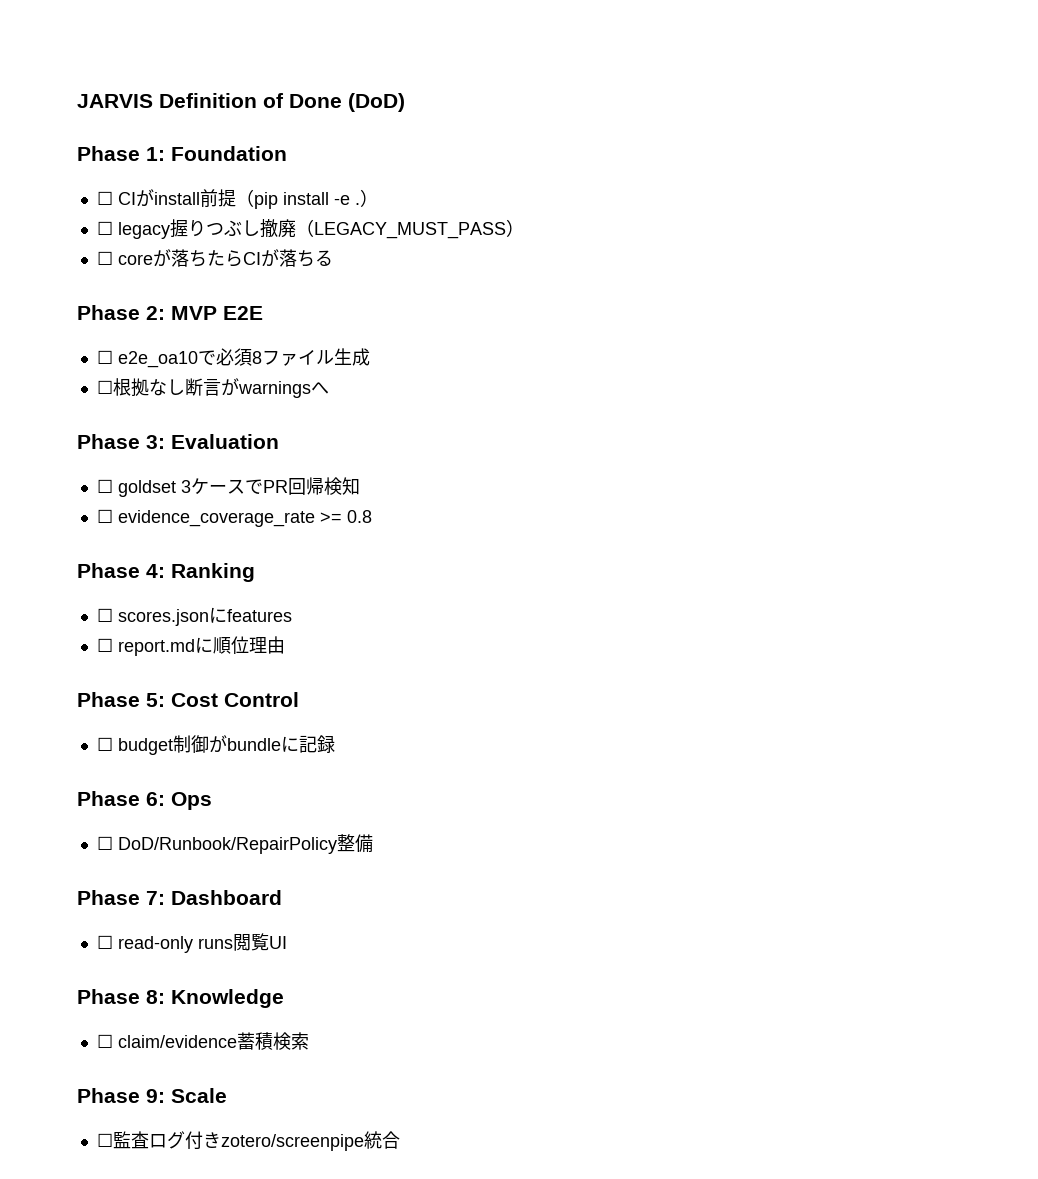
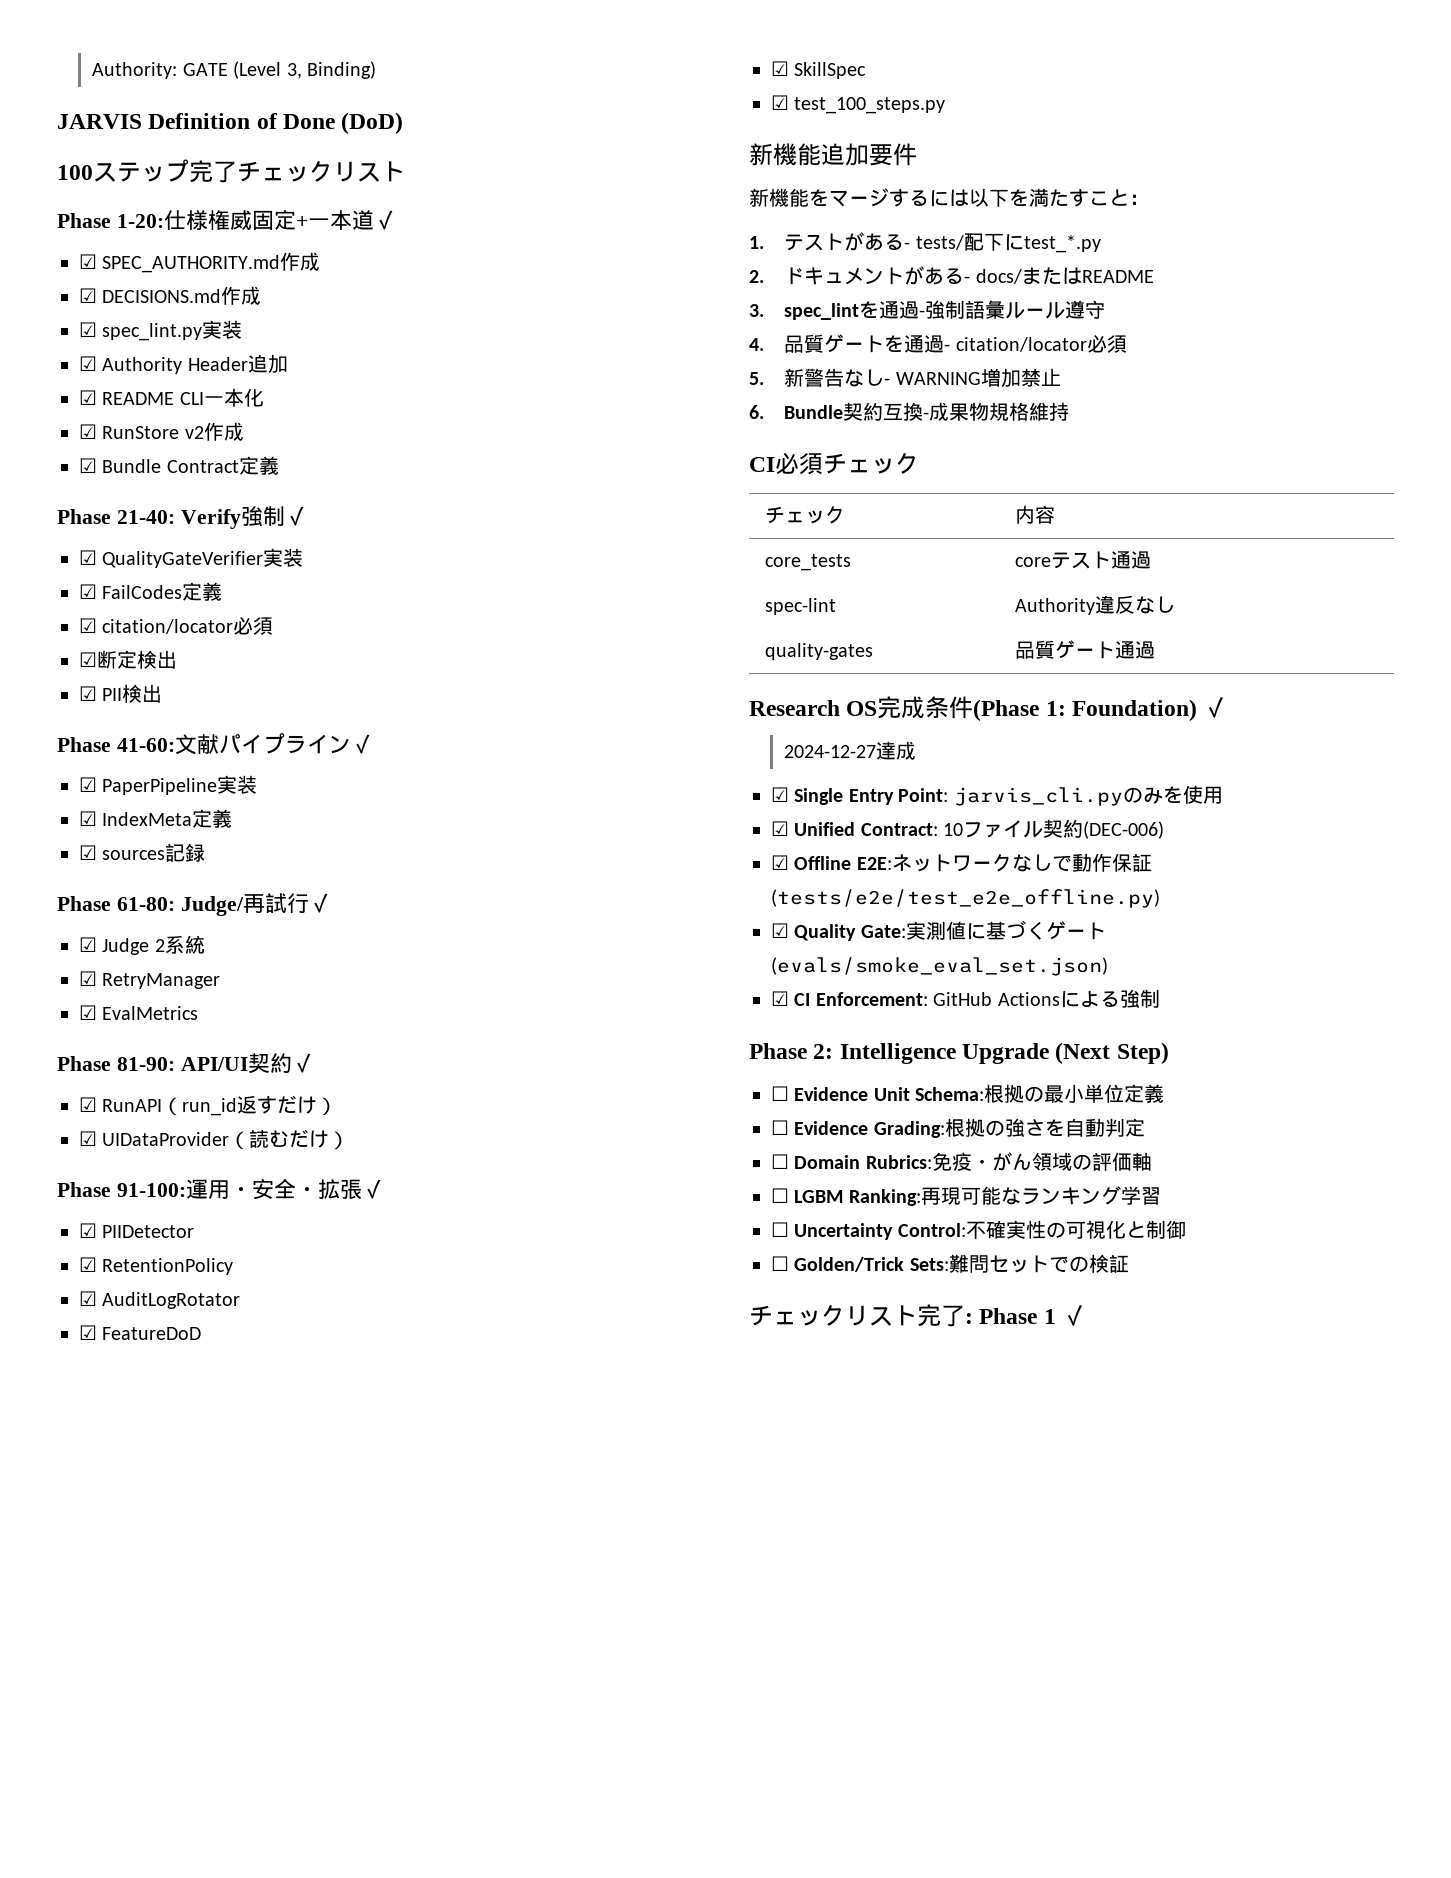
(77, 101) none -> [92,61,376,79] Authority: GATE (Level 3, Binding) //
[77,146,287,161] [96,189,378,209] [96,219,524,239] [96,249,333,267] [77,305,263,320] [96,348,370,368] [96,378,329,398] [77,434,279,449] [96,477,360,497] [96,509,372,527] [77,563,255,582] [96,607,292,626] [96,636,285,656] [77,692,299,707] [96,735,335,755] [77,791,212,810] [96,834,373,854] [77,890,282,905] [96,933,287,953] [77,989,284,1008] [96,1032,309,1050] [77,1088,227,1103] [96,1131,400,1151] Phase 1: Foundation // ☐ CIがinstall前提（pip install -e .） // ☐ legacy握りつぶし撤廃（LEGACY_MUST_PASS） // ☐ coreが落ちたらCIが落ちる // Phase 2: MVP E2E // ☐ e2e_oa10で必須8ファイル生成 // ☐根拠なし断言がwarningsへ // Phase 3: Evaluation // ☐ goldset 3ケースでPR回帰検知 // ☐ evidence_coverage_rate >= 0.8 // Phase 4: Ranking // ☐ scores.jsonにfeatures // ☐ report.mdに順位理由 // Phase 5: Cost Control // ☐ budget制御がbundleに記録 // Phase 6: Ops // ☐ DoD/Runbook/RepairPolicy整備 // Phase 7: Dashboard // ☐ read-only runs閲覧UI // Phase 8: Knowledge // ☐ claim/evidence蓄積検索 // Phase 9: Scale // ☐監査ログ付きzotero/screenpipe統合 -> [57,159,405,183] [57,210,396,230] [79,252,321,273] [79,286,262,305] [79,320,243,341] [79,354,288,374] [79,388,264,407] [79,422,244,441] [79,456,279,475] [57,506,307,529] [79,548,304,568] [79,582,223,601] [79,617,274,635] [79,650,177,669] [79,684,163,703] [57,733,373,755] [79,775,258,795] [79,809,233,828] [79,843,206,862] [57,893,331,916] [79,935,205,955] [79,971,221,989] [79,1005,199,1020] [57,1053,314,1073] [79,1095,338,1116] [79,1129,350,1150] [57,1179,384,1200] [79,1223,195,1238] [79,1257,234,1275] [79,1291,241,1309] [79,1325,202,1340] [771,61,867,79] [771,95,946,114] [749,143,917,166] [749,188,1149,207] [749,232,1101,253] [749,266,1154,285] [749,300,1106,320] [749,334,1127,353] [749,368,1061,388] [749,402,1070,421] [749,452,919,475] [764,506,845,524] [1014,505,1055,524] [764,554,851,571] [1014,551,1151,569] [764,598,836,615] [1014,595,1175,615] [764,643,873,660] [1014,640,1155,659] [749,696,1228,721] [784,741,917,760] [771,785,1223,806] [771,819,1165,839] [771,853,1152,872] [771,889,1160,908] [771,920,1106,941] [771,957,1108,976] [771,989,1160,1009] [749,1042,1169,1064] [771,1084,1165,1103] [771,1118,1145,1138] [771,1152,1152,1171] [771,1186,1161,1206] [771,1220,1186,1240] [771,1254,1129,1273] [749,1304,1087,1327] 100ステップ完了チェックリスト // Phase 1-20:仕様権威固定+一本道✓ // ☑ SPEC_AUTHORITY.md作成 // ☑ DECISIONS.md作成 // ☑ spec_lint.py実装 // ☑ Authority Header追加 // ☑ README CLI一本化 // ☑ RunStore v2作成 // ☑ Bundle Contract定義 // Phase 21-40: Verify強制✓ // ☑ QualityGateVerifier実装 // ☑ FailCodes定義 // ☑ citation/locator必須 // ☑断定検出 // ☑ PII検出 // Phase 41-60:文献パイプライン✓ // ☑ PaperPipeline実装 // ☑ IndexMeta定義 // ☑ sources記録 // Phase 61-80: Judge/再試行✓ // ☑ Judge 2系統 // ☑ RetryManager // ☑ EvalMetrics // Phase 81-90: API/UI契約✓ // ☑ RunAPI（run_id返すだけ） // ☑ UIDataProvider（読むだけ） // Phase 91-100:運用・安全・拡張✓ // ☑ PIIDetector // ☑ RetentionPolicy // ☑ AuditLogRotator // ☑ FeatureDoD // ☑ SkillSpec // ☑ test_100_steps.py // 新機能追加要件 // 新機能をマージするには以下を満たすこと： // 1.テストがある- tests/配下にtest_*.py // 2.ドキュメントがある- docs/またはREADME // 3. spec_lintを通過-強制語彙ルール遵守 // 4.品質ゲートを通過- citation/locator必須 // 5.新警告なし- WARNING増加禁止 // 6. Bundle契約互換-成果物規格維持 // CI必須チェック // チェック | 内容 // core_tests | coreテスト通過 // spec-lint | Authority違反なし // quality-gates | 品質ゲート通過 // Research OS完成条件(Phase 1: Foundation) ✓ // 2024-12-27達成 // ☑ Single Entry Point: jarvis_cli.pyのみを使用 // ☑ Unified Contract: 10ファイル契約(DEC-006) // ☑ Offline E2E:ネットワークなしで動作保証(tests/e2e/test_e2e_offline.py) // ☑ Quality Gate:実測値に基づくゲート(evals/smoke_eval_set.json) // ☑ CI Enforcement: GitHub Actionsによる強制 // Phase 2: Intelligence Upgrade (Next Step) // ☐ Evidence Unit Schema:根拠の最小単位定義 // ☐ Evidence Grading:根拠の強さを自動判定 // ☐ Domain Rubrics:免疫・がん領域の評価軸 // ☐ LGBM Ranking:再現可能なランキング学習 // ☐ Uncertainty Control:不確実性の可視化と制御 // ☐ Golden/Trick Sets:難問セットでの検証 // チェックリスト完了: Phase 1 ✓

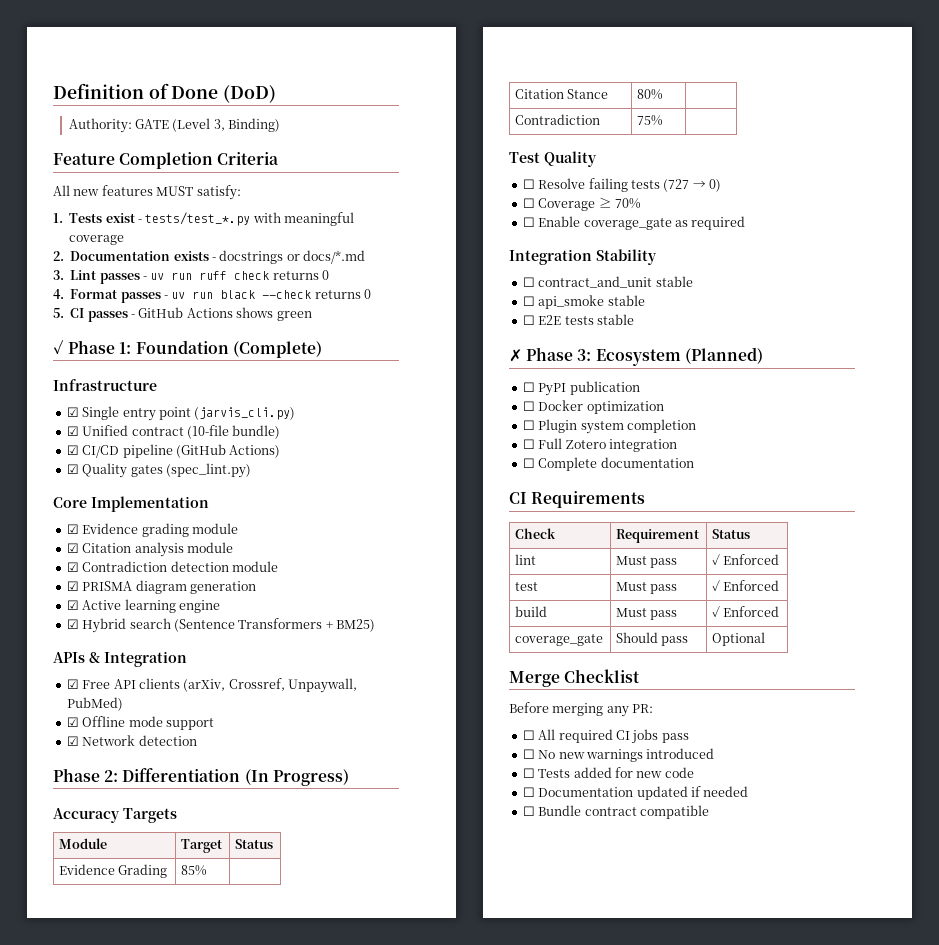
(92, 70) none -> [53,83,277,103] Definition of Done (DoD) //
[57,112,404,134] [57,159,405,183] [57,210,396,230] [79,252,321,273] [79,286,262,305] [79,320,243,341] [79,354,288,374] [79,388,264,407] [79,422,244,441] [79,456,279,475] [57,506,307,529] [79,548,304,568] [79,582,223,601] [79,617,274,635] [79,650,177,669] [79,684,163,703] [57,733,373,755] [79,775,258,795] [79,809,233,828] [79,843,206,862] [57,893,331,916] [79,935,205,955] [79,971,221,989] [79,1005,199,1020] [57,1053,314,1073] [79,1095,338,1116] [79,1129,350,1150] [57,1179,384,1200] [79,1223,195,1238] [79,1257,234,1275] [79,1291,241,1309] [79,1325,202,1340] [771,61,867,79] [771,95,946,114] [749,143,917,166] [749,188,1149,207] [749,232,1101,253] [749,266,1154,285] [749,300,1106,320] [749,334,1127,353] [749,368,1061,388] [749,402,1070,421] [749,452,919,475] [764,506,845,524] [1014,505,1055,524] [764,554,851,571] [1014,551,1151,569] [764,598,836,615] [1014,595,1175,615] [764,643,873,660] [1014,640,1155,659] [749,696,1228,721] [784,741,917,760] [771,785,1223,806] [771,819,1165,839] [771,853,1152,872] [771,889,1160,908] [771,920,1106,941] [771,957,1108,976] [771,989,1160,1009] [749,1042,1169,1064] [771,1084,1165,1103] [771,1118,1145,1138] [771,1152,1152,1171] [771,1186,1161,1206] [771,1220,1186,1240] [771,1254,1129,1273] [749,1304,1087,1327] JARVIS Definition of Done (DoD) // 100ステップ完了チェックリスト // Phase 1-20:仕様権威固定+一本道✓ // ☑ SPEC_AUTHORITY.md作成 // ☑ DECISIONS.md作成 // ☑ spec_lint.py実装 // ☑ Authority Header追加 // ☑ README CLI一本化 // ☑ RunStore v2作成 // ☑ Bundle Contract定義 // Phase 21-40: Verify強制✓ // ☑ QualityGateVerifier実装 // ☑ FailCodes定義 // ☑ citation/locator必須 // ☑断定検出 // ☑ PII検出 // Phase 41-60:文献パイプライン✓ // ☑ PaperPipeline実装 // ☑ IndexMeta定義 // ☑ sources記録 // Phase 61-80: Judge/再試行✓ // ☑ Judge 2系統 // ☑ RetryManager // ☑ EvalMetrics // Phase 81-90: API/UI契約✓ // ☑ RunAPI（run_id返すだけ） // ☑ UIDataProvider（読むだけ） // Phase 91-100:運用・安全・拡張✓ // ☑ PIIDetector // ☑ RetentionPolicy // ☑ AuditLogRotator // ☑ FeatureDoD // ☑ SkillSpec // ☑ test_100_steps.py // 新機能追加要件 // 新機能をマージするには以下を満たすこと： // 1.テストがある- tests/配下にtest_*.py // 2.ドキュメントがある- docs/またはREADME // 3. spec_lintを通過-強制語彙ルール遵守 // 4.品質ゲートを通過- citation/locator必須 // 5.新警告なし- WARNING増加禁止 // 6. Bundle契約互換-成果物規格維持 // CI必須チェック // チェック | 内容 // core_tests | coreテスト通過 // spec-lint | Authority違反なし // quality-gates | 品質ゲート通過 // Research OS完成条件(Phase 1: Foundation) ✓ // 2024-12-27達成 // ☑ Single Entry Point: jarvis_cli.pyのみを使用 // ☑ Unified Contract: 10ファイル契約(DEC-006) // ☑ Offline E2E:ネットワークなしで動作保証(tests/e2e/test_e2e_offline.py) // ☑ Quality Gate:実測値に基づくゲート(evals/smoke_eval_set.json) // ☑ CI Enforcement: GitHub Actionsによる強制 // Phase 2: Intelligence Upgrade (Next Step) // ☐ Evidence Unit Schema:根拠の最小単位定義 // ☐ Evidence Grading:根拠の強さを自動判定 // ☐ Domain Rubrics:免疫・がん領域の評価軸 // ☐ LGBM Ranking:再現可能なランキング学習 // ☐ Uncertainty Control:不確実性の可視化と制御 // ☐ Golden/Trick Sets:難問セットでの検証 // チェックリスト完了: Phase 1 ✓ -> [53,152,280,169] [53,185,241,200] [53,212,355,226] [69,235,125,245] [53,250,366,264] [53,270,330,284] [53,289,372,303] [53,307,312,322] [53,340,322,358] [53,379,157,391] [66,406,296,421] [66,425,281,439] [66,444,281,458] [66,463,251,478] [53,496,209,512] [66,523,238,537] [66,542,233,557] [66,561,278,572] [66,580,256,594] [66,599,220,613] [66,618,375,633] [53,651,187,667] [66,678,357,693] [66,697,123,711] [66,716,214,730] [66,735,197,746] [53,768,349,786] [53,808,177,823] [59,838,108,849] [181,839,223,853] [235,839,274,849] [59,864,168,878] [181,865,208,876] [515,89,609,99] [637,89,664,100] [515,114,601,125] [637,115,664,126] [509,151,597,167] [522,178,721,192] [522,197,641,211] [522,216,746,230] [509,249,657,265] [522,276,693,288] [522,295,645,309] [522,314,634,325] [509,347,763,366] [522,381,640,396] [522,400,664,414] [522,419,696,434] [522,438,677,452] [522,457,694,471] [509,491,646,508] [515,528,557,539] [616,529,700,543] [712,529,751,539] [515,554,537,565] [616,556,678,568] [712,554,780,565] [515,582,539,591] [616,582,678,594] [712,580,780,591] [515,606,548,617] [616,608,678,620] [712,606,780,617] [515,634,604,646] [616,632,689,646] [712,632,766,646] [509,669,641,687] [509,702,654,717] [522,729,689,744] [522,748,715,762] [522,767,694,778] [522,786,749,800] [522,805,709,819] Feature Completion Criteria // All new features MUST satisfy: // 1. Tests exist - tests/test_*.py with meaningful coverage // 2. Documentation exists - docstrings or docs/*.md // 3. Lint passes - uv run ruff check returns 0 // 4. Format passes - uv run black --check returns 0 // 5. CI passes - GitHub Actions shows green // ✓ Phase 1: Foundation (Complete) // Infrastructure // ☑ Single entry point (jarvis_cli.py) // ☑ Unified contract (10-file bundle) // ☑ CI/CD pipeline (GitHub Actions) // ☑ Quality gates (spec_lint.py) // Core Implementation // ☑ Evidence grading module // ☑ Citation analysis module // ☑ Contradiction detection module // ☑ PRISMA diagram generation // ☑ Active learning engine // ☑ Hybrid search (Sentence Transformers + BM25) // APIs & Integration // ☑ Free API clients (arXiv, Crossref, Unpaywall, PubMed) // ☑ Offline mode support // ☑ Network detection // Phase 2: Differentiation (In Progress) // Accuracy Targets // Module | Target | Status // Evidence Grading | 85% | // Citation Stance | 80% | // Contradiction | 75% | // Test Quality // ☐ Resolve failing tests (727 → 0) // ☐ Coverage ≥ 70% // ☐ Enable coverage_gate as required // Integration Stability // ☐ contract_and_unit stable // ☐ api_smoke stable // ☐ E2E tests stable // ✗ Phase 3: Ecosystem (Planned) // ☐ PyPI publication // ☐ Docker optimization // ☐ Plugin system completion // ☐ Full Zotero integration // ☐ Complete documentation // CI Requirements // Check | Requirement | Status // lint | Must pass | ✓ Enforced // test | Must pass | ✓ Enforced // build | Must pass | ✓ Enforced // coverage_gate | Should pass | Optional // Merge Checklist // Before merging any PR: // ☐ All required CI jobs pass // ☐ No new warnings introduced // ☐ Tests added for new code // ☐ Documentation updated if needed // ☐ Bundle contract compatible

